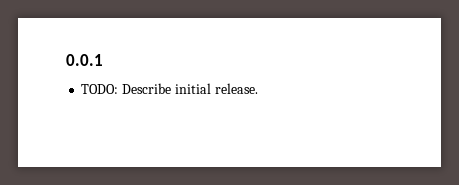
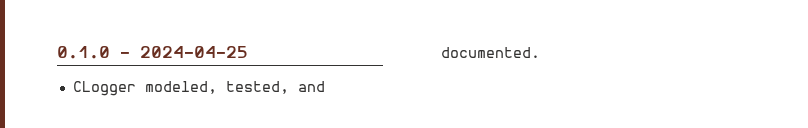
[66,54,103,66] [81,83,258,94] 0.0.1 // TODO: Describe initial release. -> [57,46,248,59] [72,81,325,96] [440,47,540,58] 0.1.0 - 2024-04-25 // CLogger modeled, tested, and documented.

